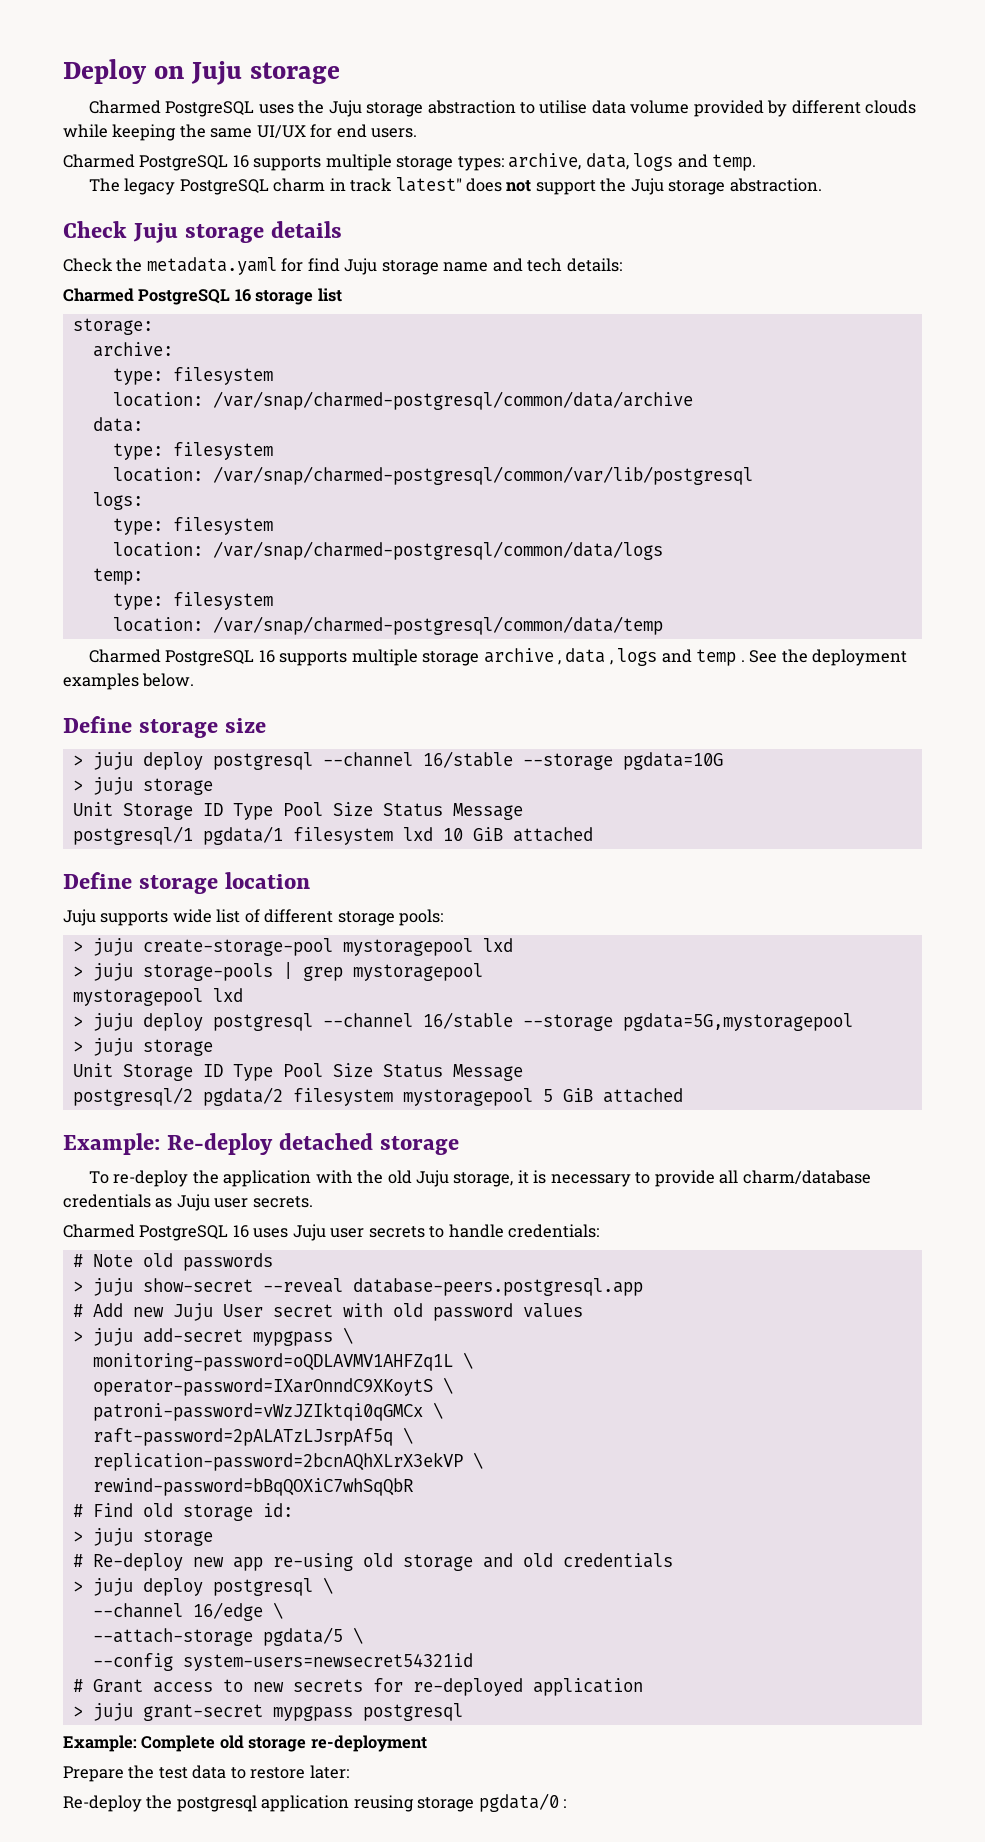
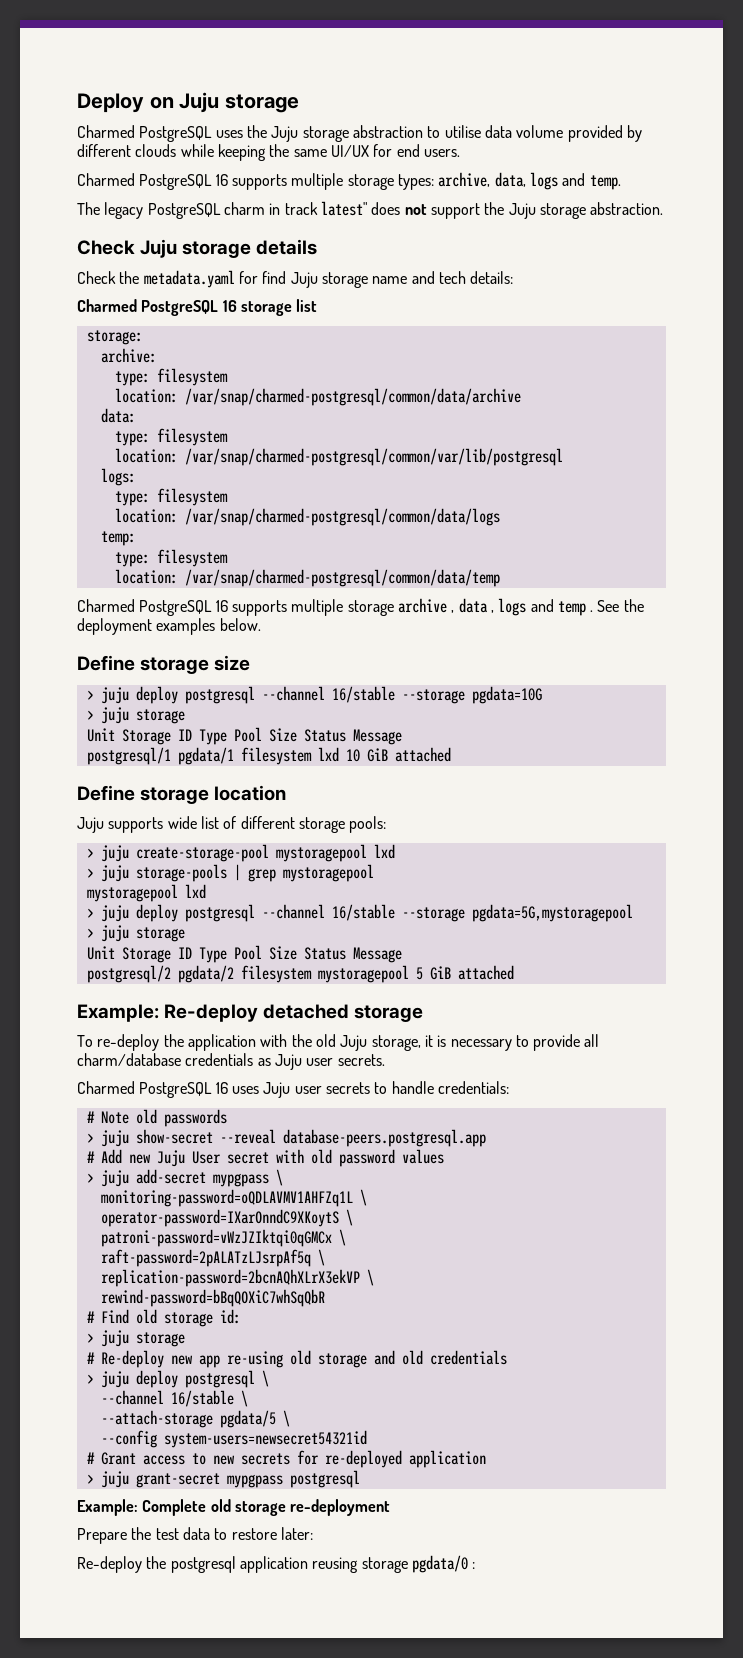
[192,1602,263,1621] 16/edge -> [170,1390,234,1407] 16/stable

